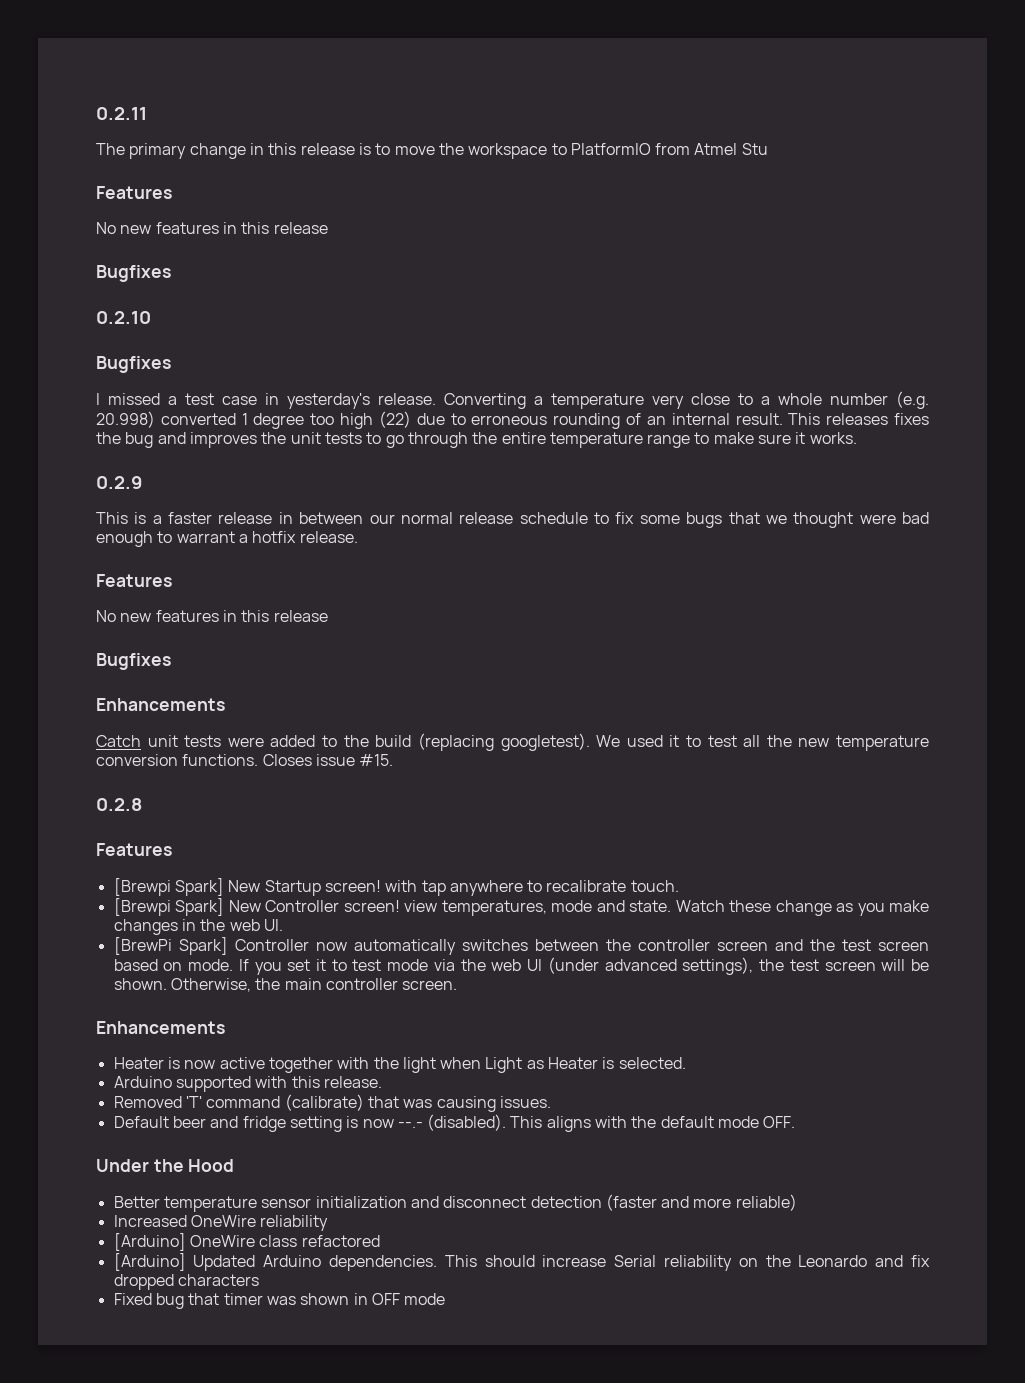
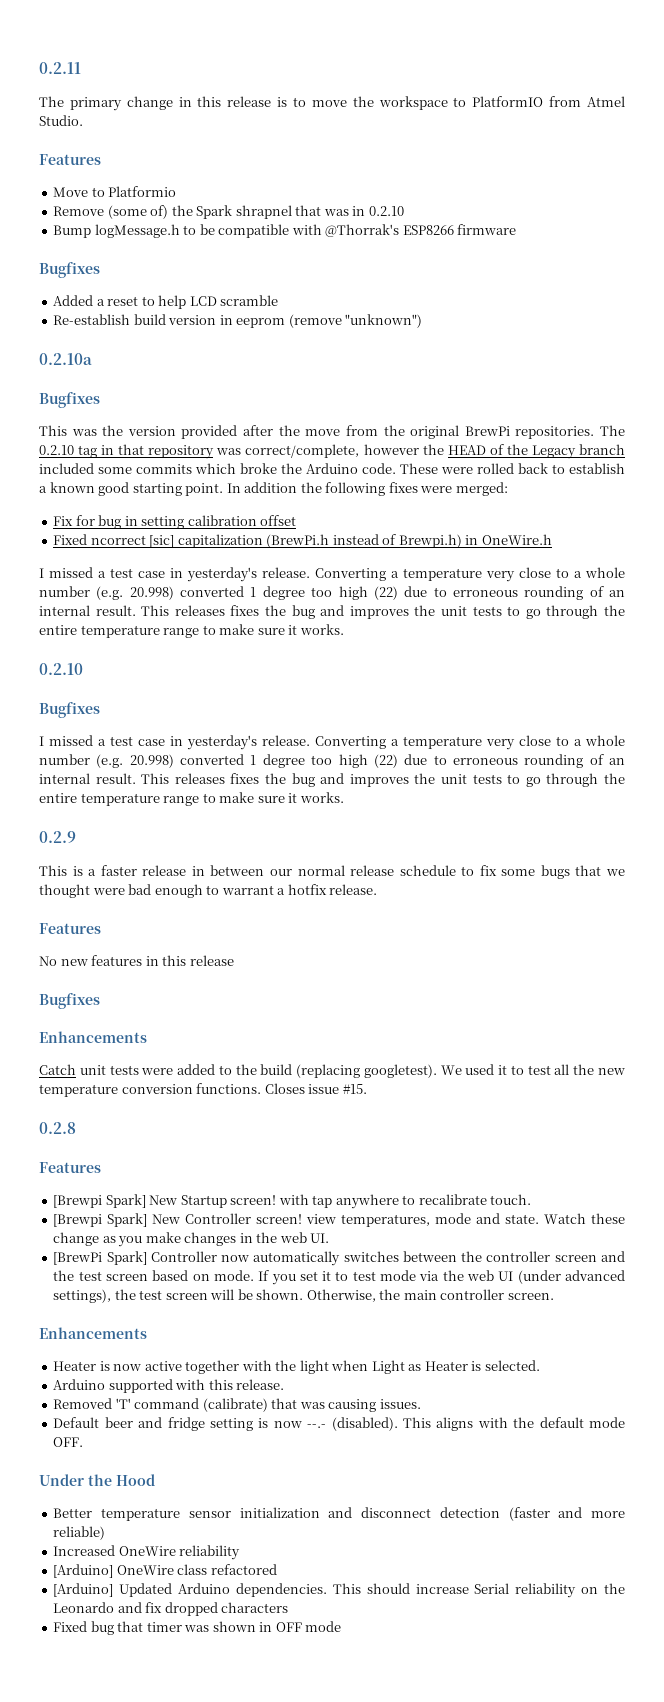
[741,143,768,155] [96,186,172,199] [96,222,328,234] [96,265,171,282] Stu // Features // No new features in this release // Bugfixes -> [39,115,83,126] [39,154,101,165] [53,186,177,197] [53,205,404,219] [53,224,517,238] [39,262,100,278] [53,295,279,309] [53,314,423,328] [39,353,92,365] [39,392,100,408] [39,425,626,439] [39,444,626,459] [39,463,625,474] [39,482,508,496] [53,515,297,529] [53,534,552,548] [39,567,625,582] [39,586,625,600] [39,605,626,619] [39,624,344,638] Studio. // Features // Move to Platformio // Remove (some of) the Spark shrapnel that was in 0.2.10 // Bump logMessage.h to be compatible with @Thorrak's ESP8266 firmware // Bugfixes // Added a reset to help LCD scramble // Re-establish build version in eeprom (remove "unknown") // 0.2.10a // Bugfixes // This was the version provided after the move from the original BrewPi repositories. The 0.2.10 tag in that repository was correct/complete, however the HEAD of the Legacy branch included some commits which broke the Arduino code. These were rolled back to establish a known good starting point. In addition the following fixes were merged: // Fix for bug in setting calibration offset // Fixed ncorrect [sic] capitalization (BrewPi.h instead of Brewpi.h) in OneWire.h // I missed a test case in yesterday's release. Converting a temperature very close to a whole number (e.g. 20.998) converted 1 degree too high (22) due to erroneous rounding of an internal result. This releases fixes the bug and improves the unit tests to go through the entire temperature range to make sure it works.

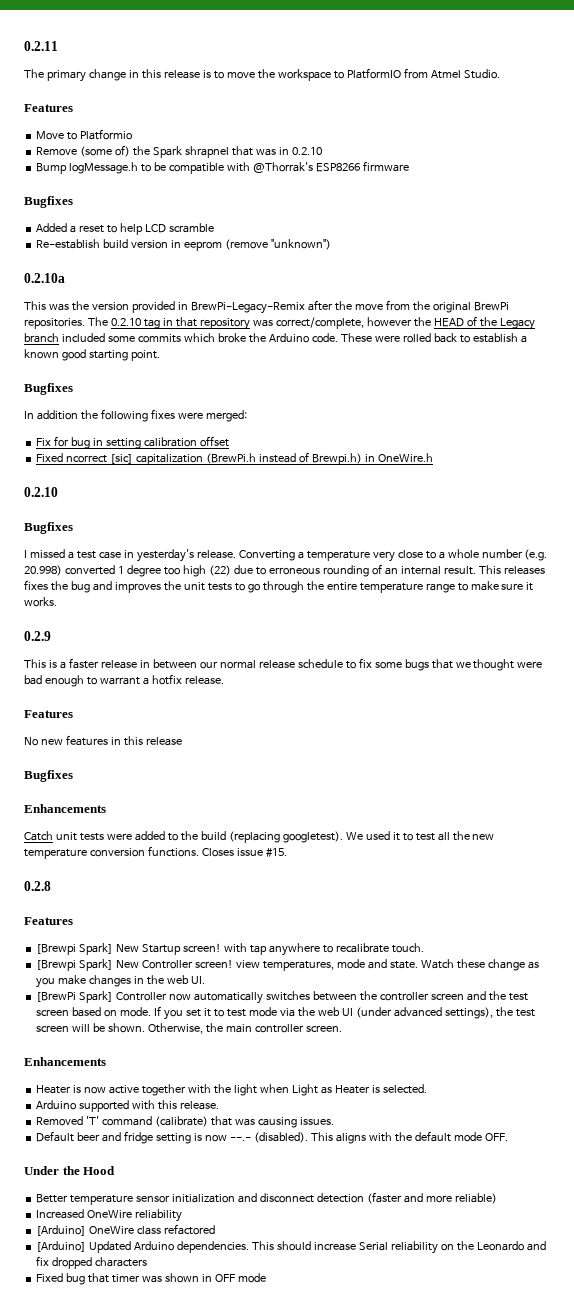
[39,392,100,408] // Bugfixes -> (65, 278) none
(238, 432) none -> [177,302,305,314] in BrewPi-Legacy-Remix
(224, 489) none -> [24,383,73,395] // Bugfixes //
[39,567,625,582] [39,586,625,600] [39,605,626,619] [39,624,344,638] // I missed a test case in yesterday's release. Converting a temperature very close to a whole number (e.g. 20.998) converted 1 degree too high (22) due to erroneous rounding of an internal result. This releases fixes the bug and improves the unit tests to go through the entire temperature range to make sure it works. -> (433, 457) none

